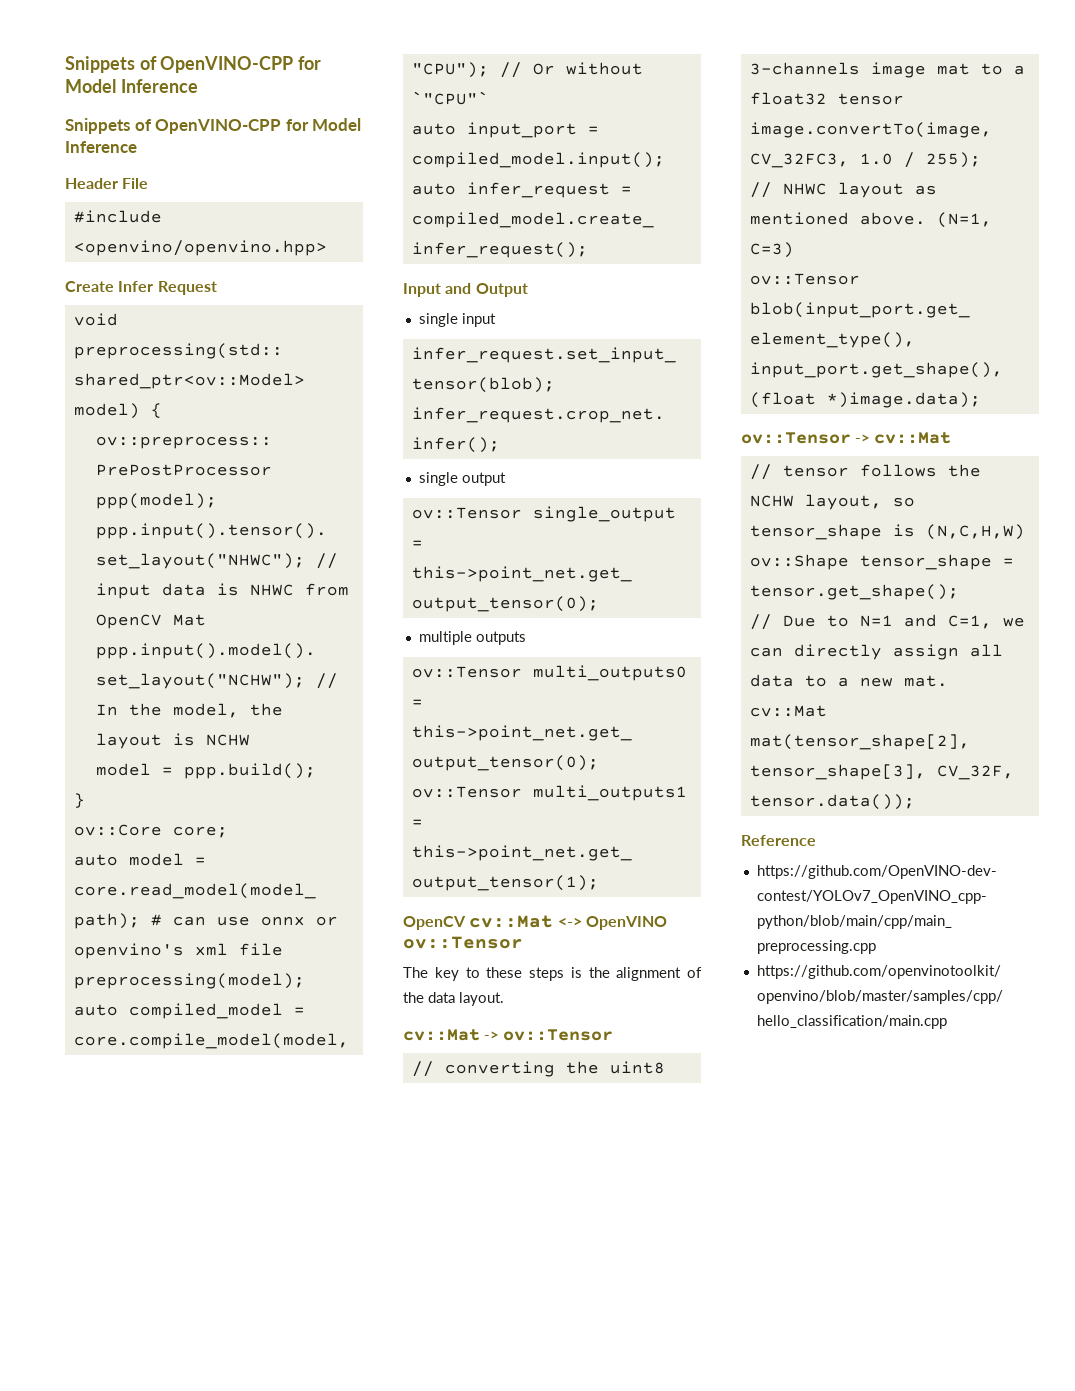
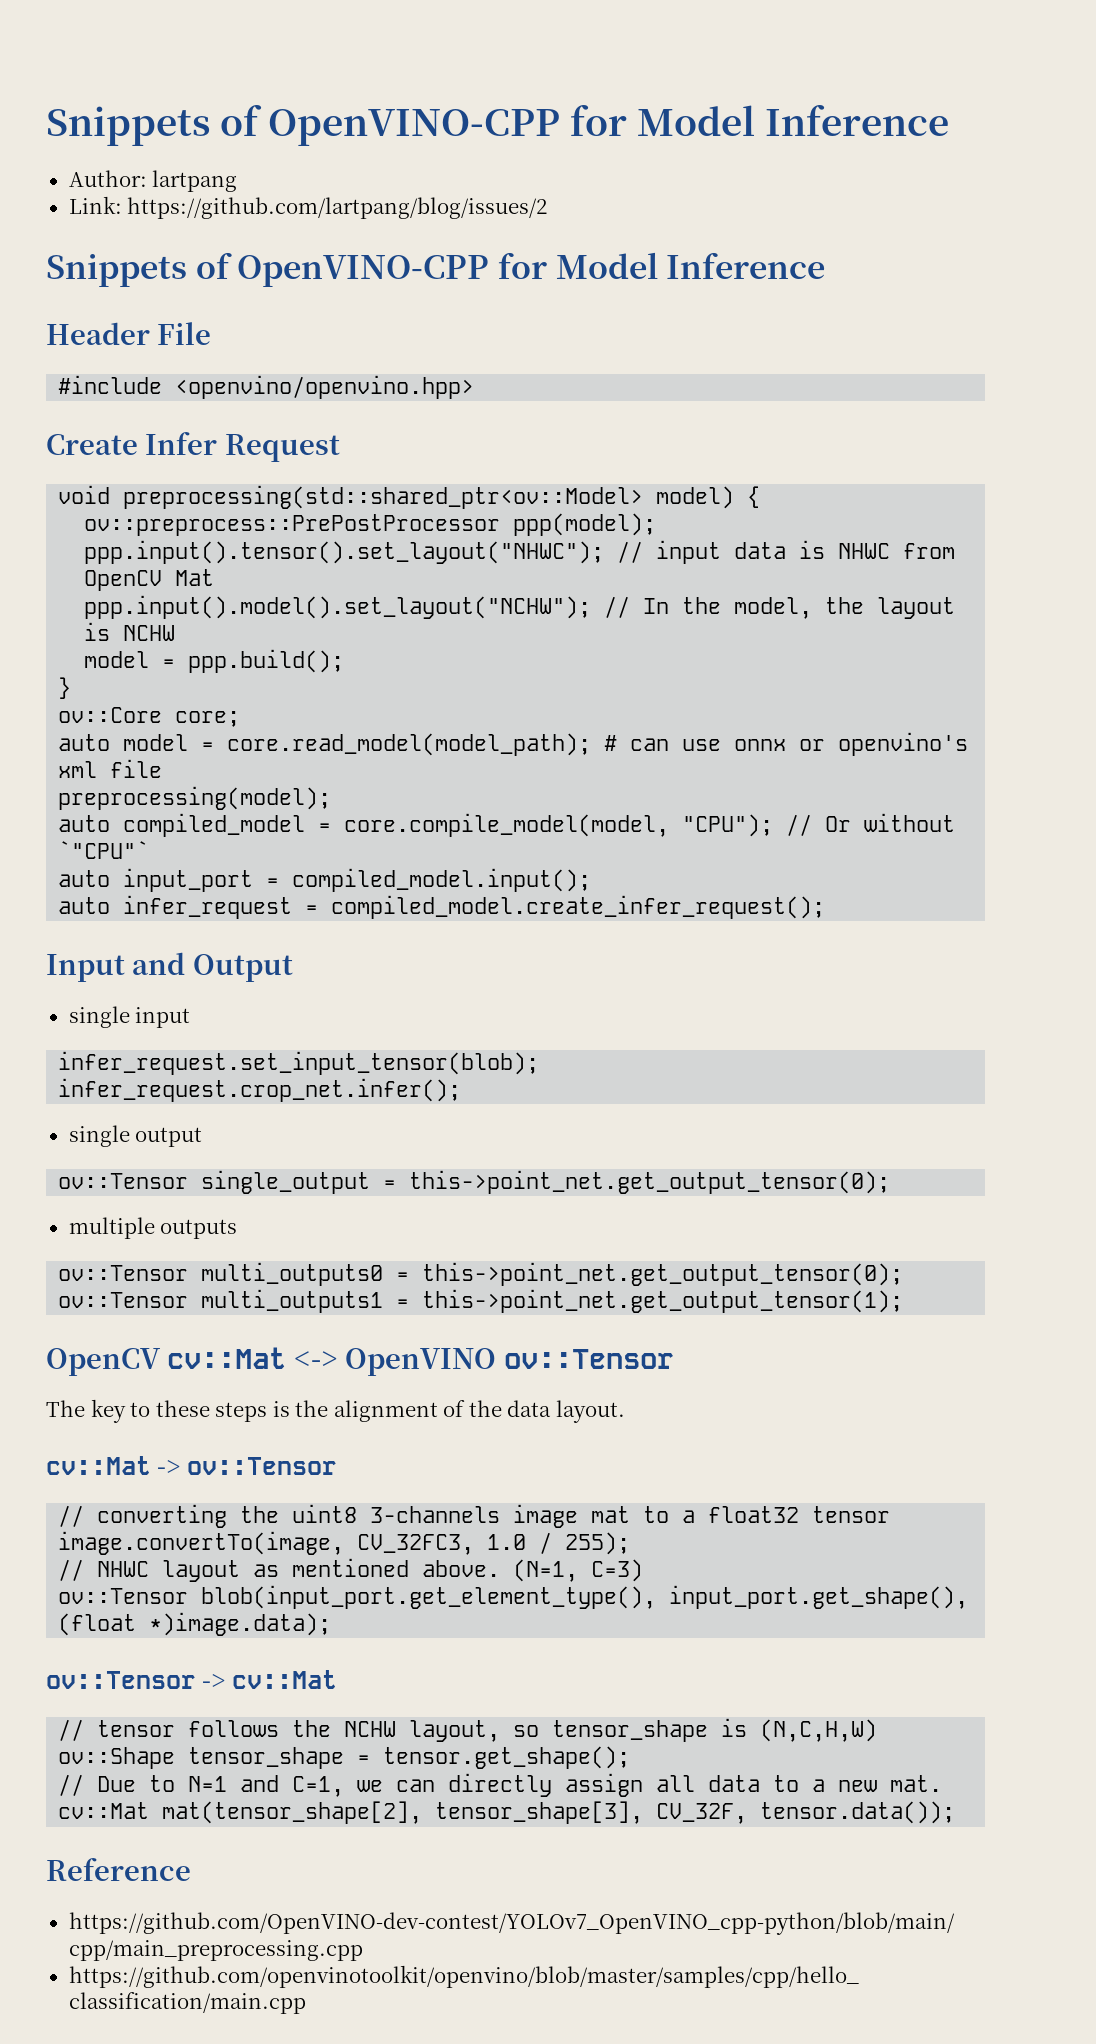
[65,56,322,73] [65,79,198,93] Snippets of OpenVINO-CPP for Model Inference -> [46,105,949,146] [68,170,238,192] [68,196,548,219] Snippets of OpenVINO-CPP for Model Inference // Author: lartpang // Link: https://github.com/lartpang/blog/issues/2

